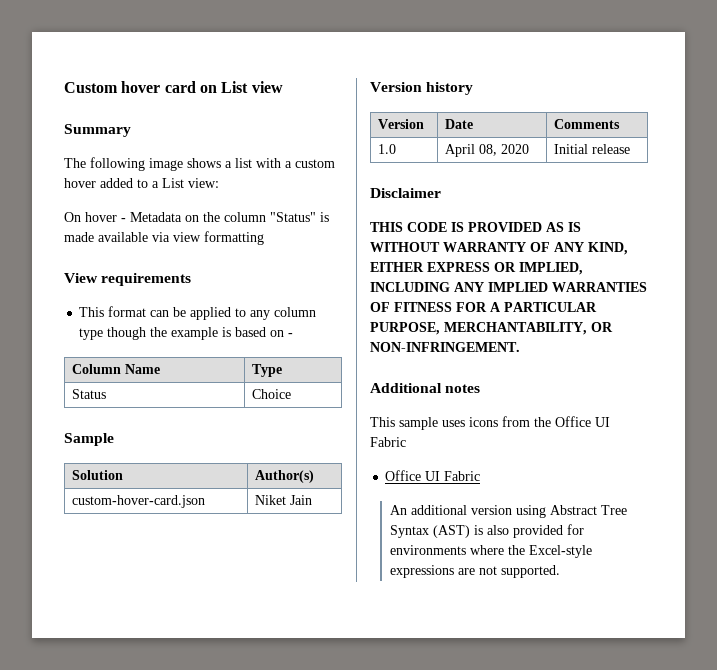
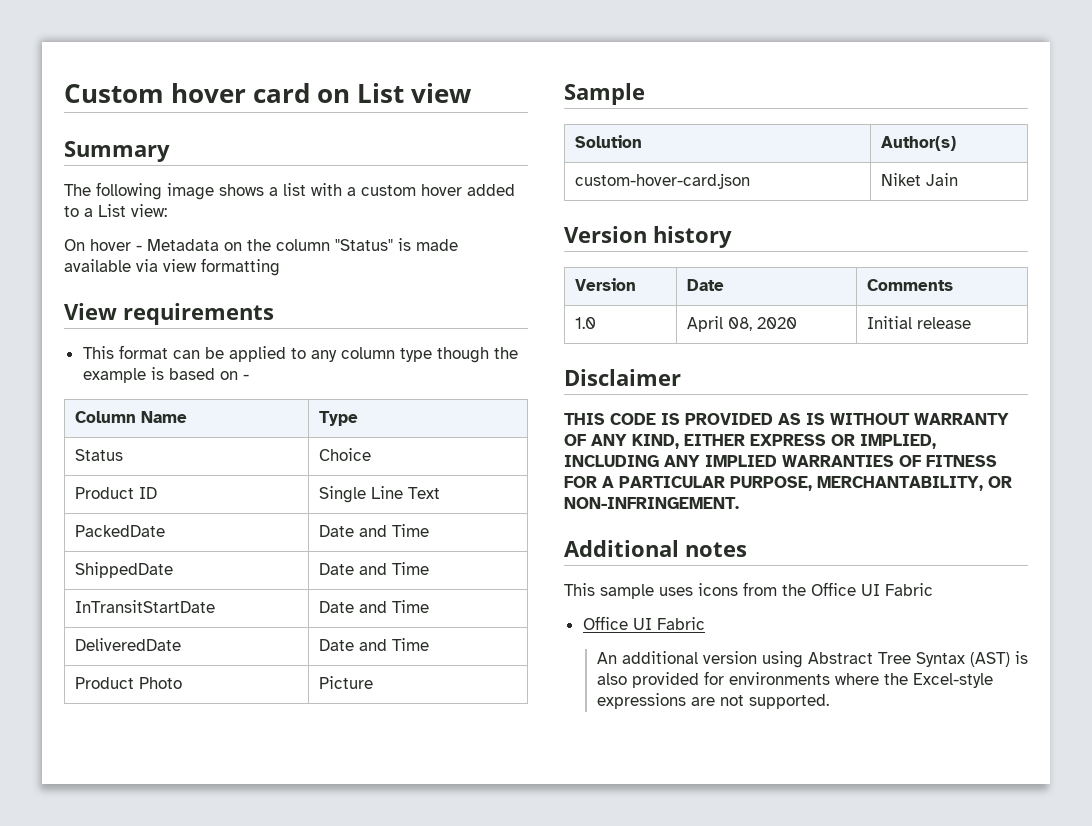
(292, 394) none -> [74,487,157,499] [318,486,440,503] [74,525,165,537] [318,524,429,537] [74,562,173,578] [318,562,429,575] [74,600,215,613] [318,600,429,613] [74,638,181,651] [318,638,429,651] [74,677,182,689] [318,676,373,689] // Product ID | Single Line Text // PackedDate | Date and Time // ShippedDate | Date and Time // InTransitStartDate | Date and Time // DeliveredDate | Date and Time // Product Photo | Picture

